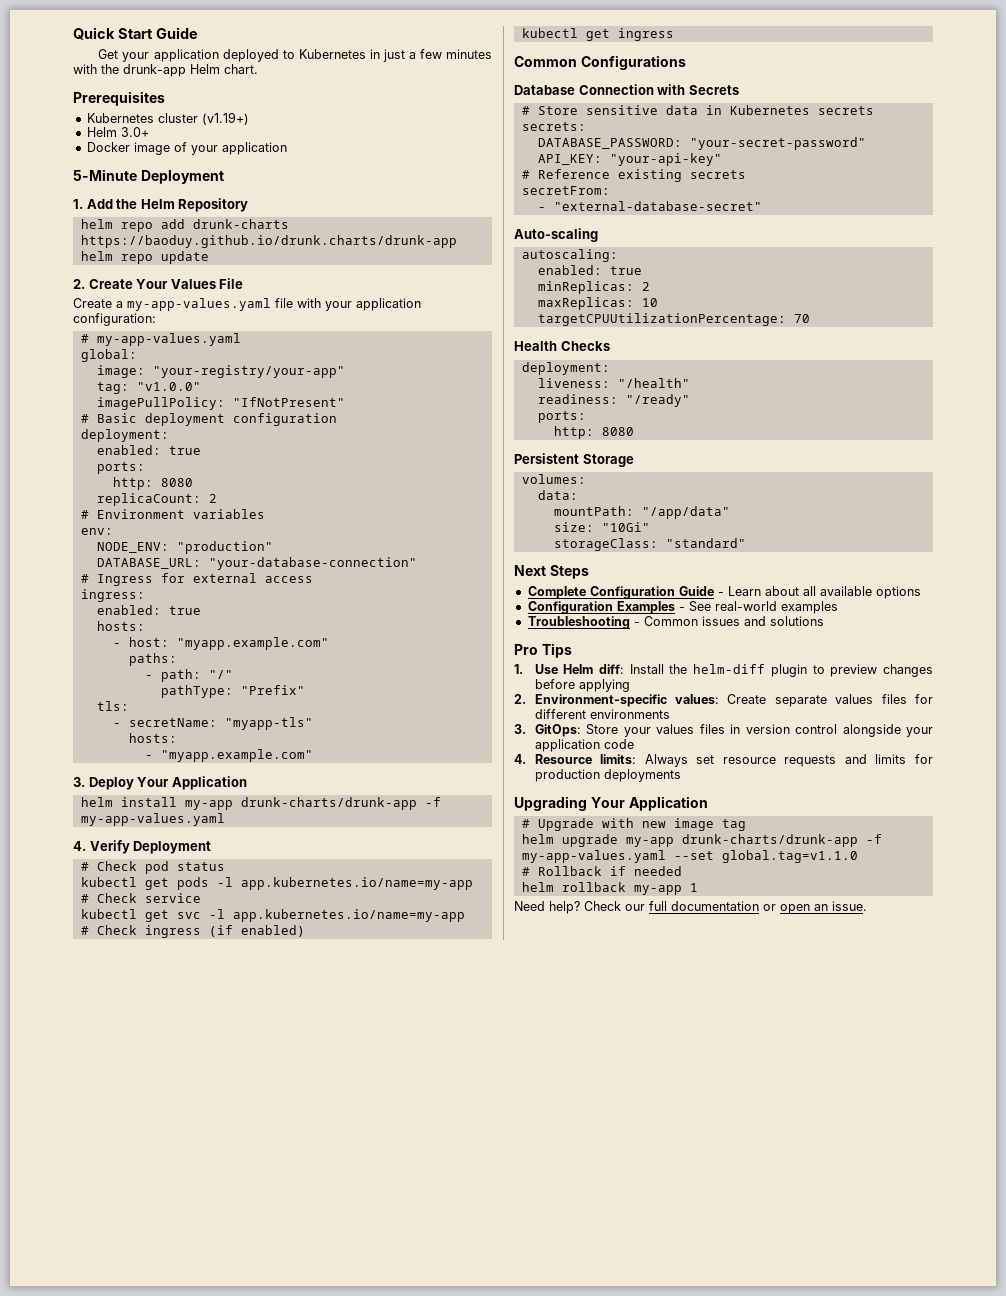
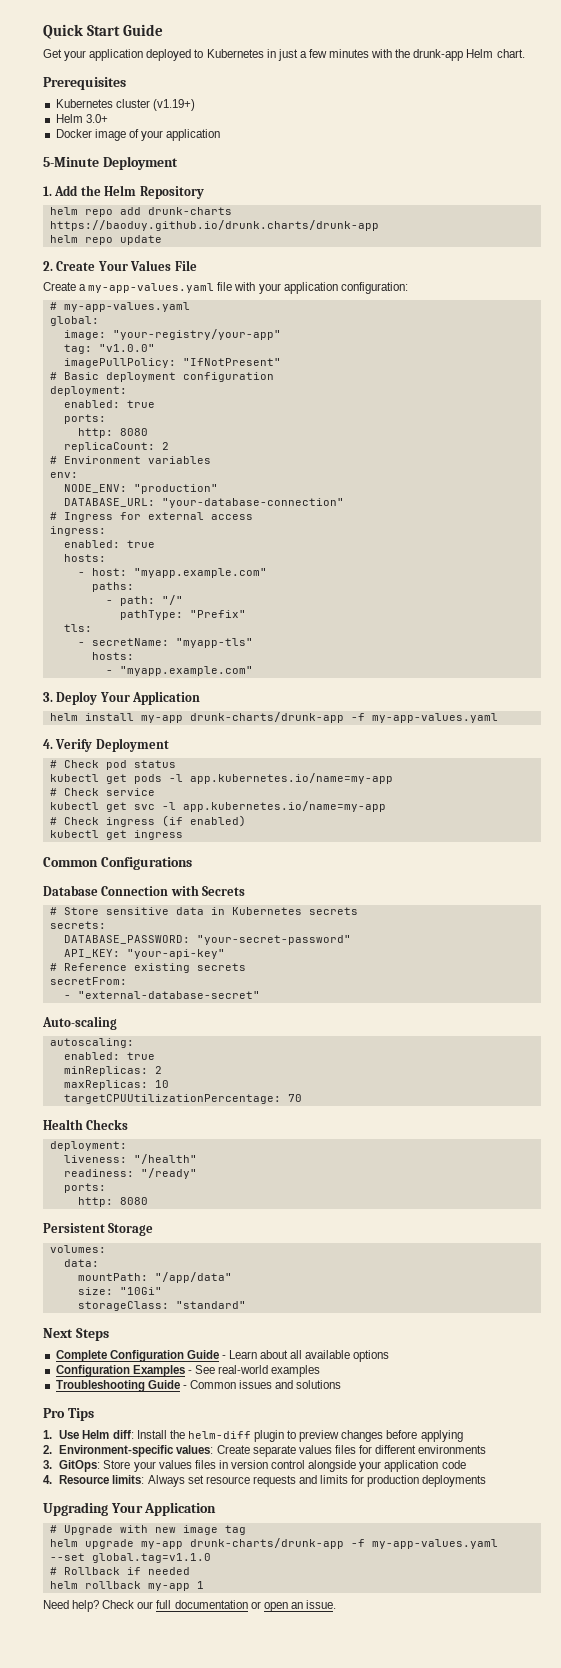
(630, 622) none -> [147,1380,180,1389] Guide

